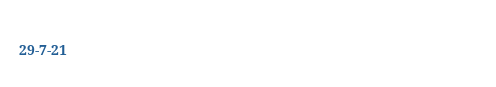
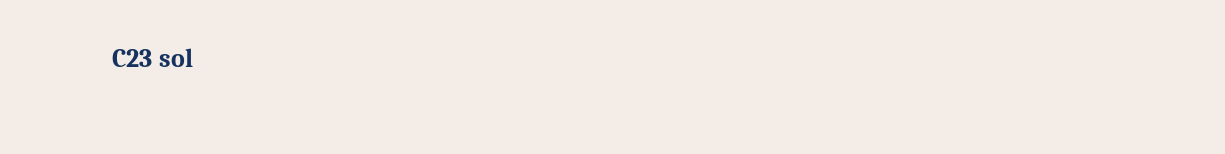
[19,45,67,55] 29-7-21 -> [112,48,194,67] C23 sol

